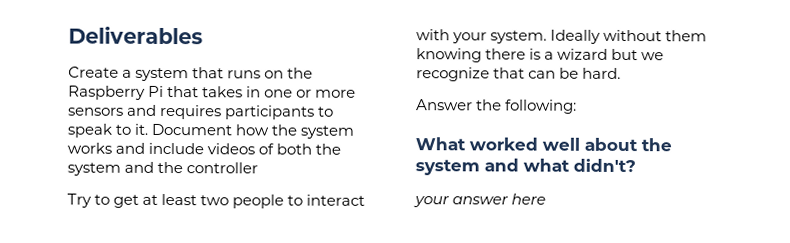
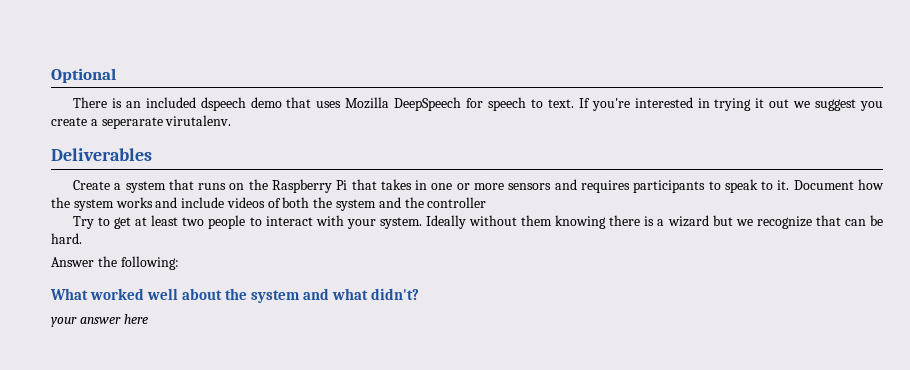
(68, 35) none -> [51,68,116,83] [72,97,883,111] [51,115,232,129] Optional // There is an included dspeech demo that uses Mozilla DeepSpeech for speech to text. If you're interested in trying it out we suggest you create a seperarate virutalenv. //

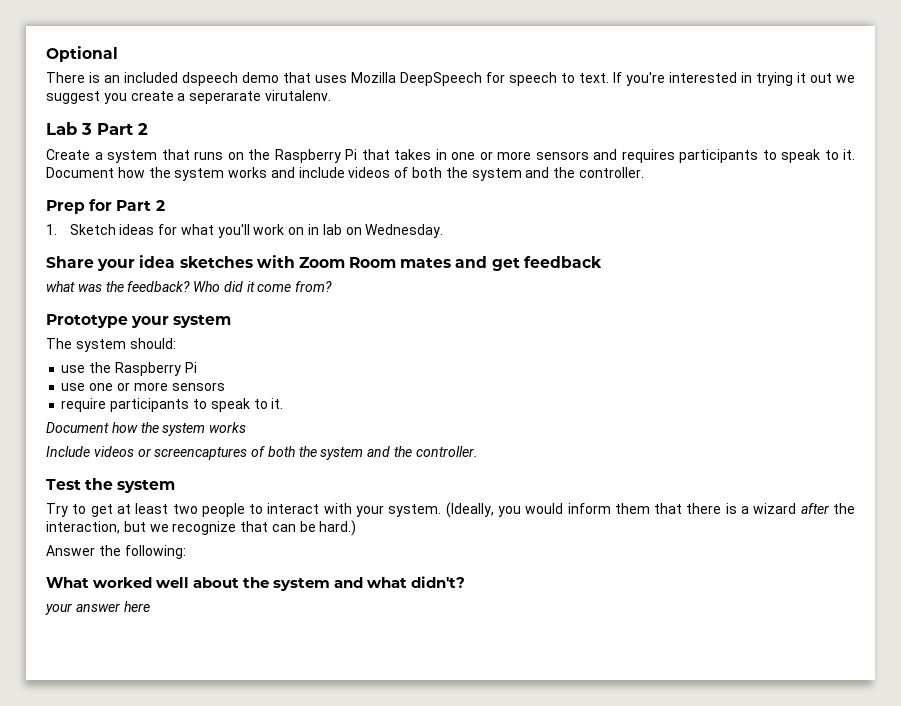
[51,148,152,161] Deliverables -> [46,122,148,135] Lab 3 Part 2
[427,197,487,208] controller -> [578,167,644,178] [46,199,165,214] [46,224,444,238] [46,255,602,271] [46,281,333,292] [46,314,232,328] [46,338,176,352] [61,362,197,376] [61,382,225,391] [61,398,284,412] [46,422,247,436] [46,446,478,460] [46,478,176,493] controller. // Prep for Part 2 // 1. Sketch ideas for what you'll work on in lab on Wednesday. // Share your idea sketches with Zoom Room mates and get feedback // what was the feedback? Who did it come from? // Prototype your system // The system should: // use the Raspberry Pi // use one or more sensors // require participants to speak to it. // Document how the system works // Include videos or screencaptures of both the system and the controller. // Test the system
[425,215,607,229] Ideally without them knowing -> [445,502,683,518] (Ideally, you would inform them that
(709, 221) none -> [800,503,856,514] [46,521,120,534] after the interaction,
[51,233,82,244] hard. -> [319,520,357,536] hard.)

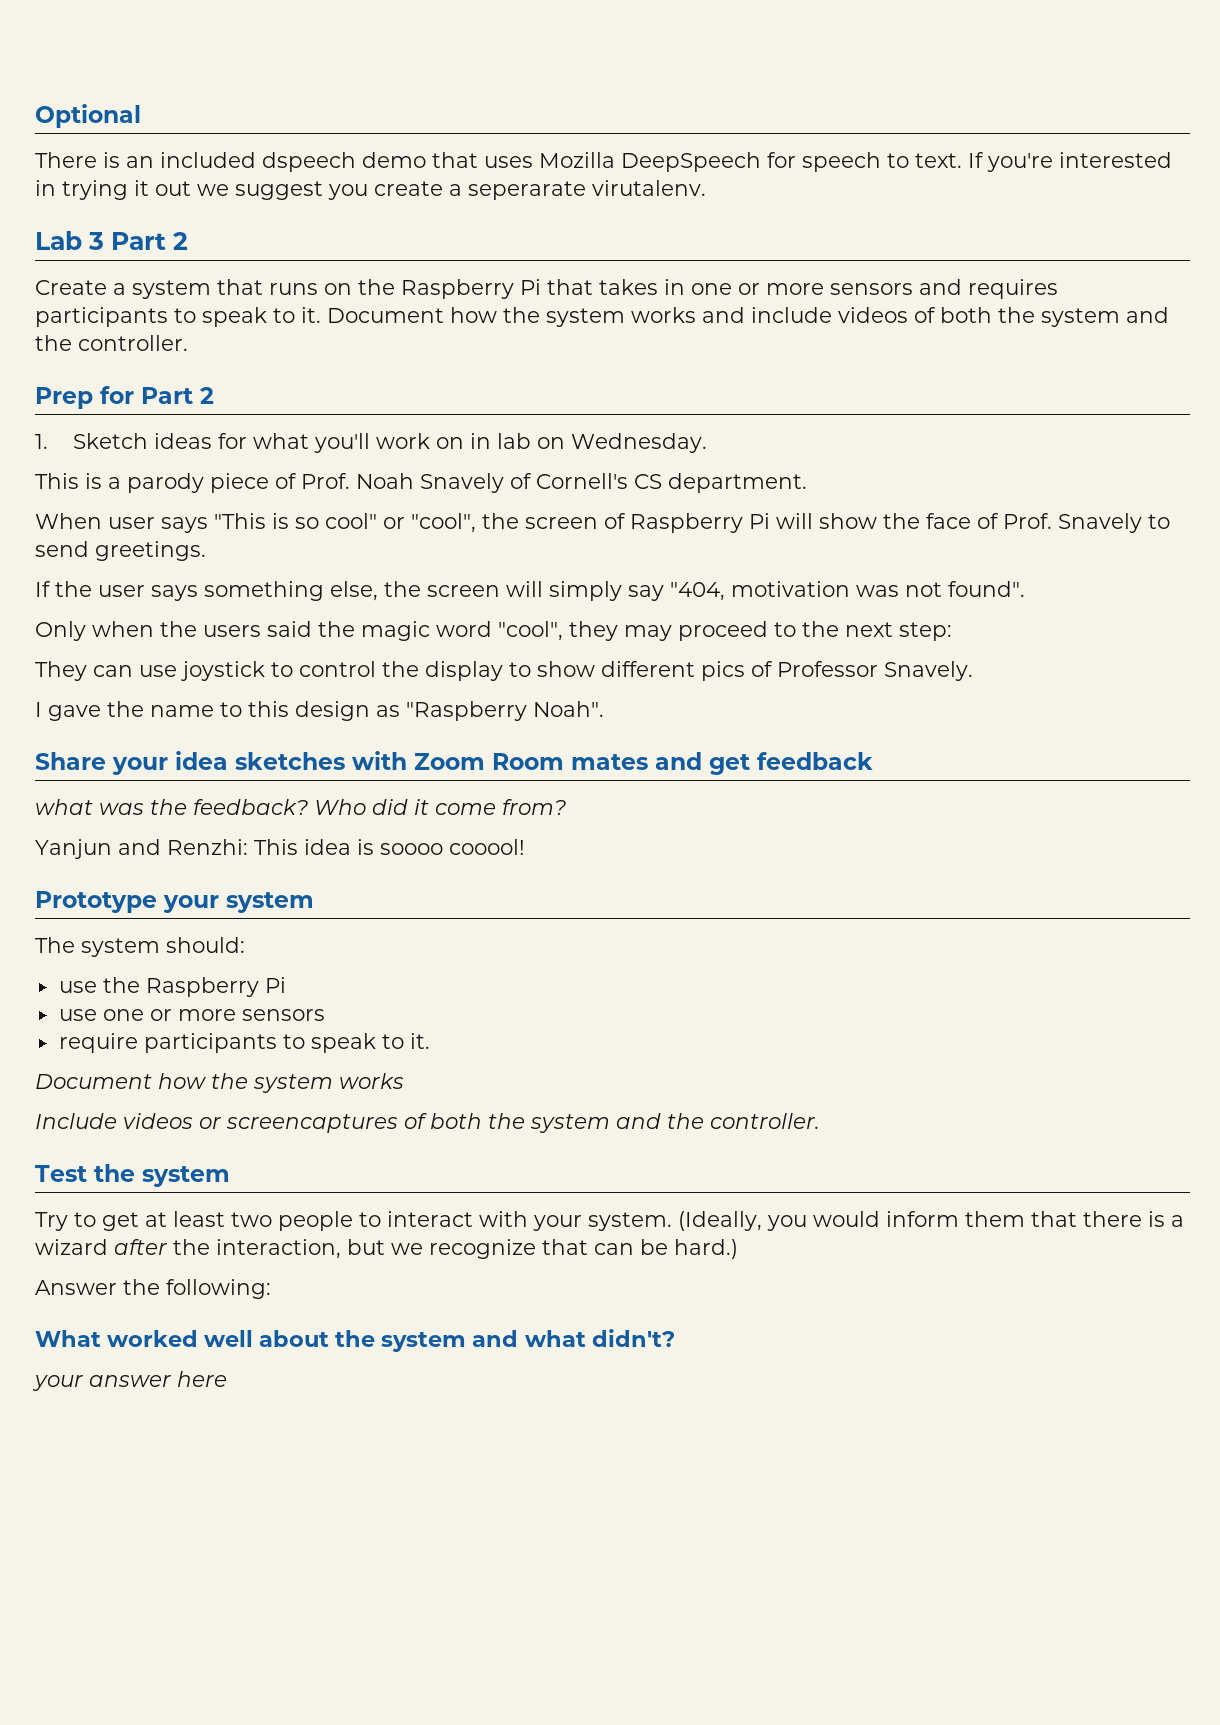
(444, 231) none -> [35,473,807,493] [35,513,1170,533] [35,541,206,561] [35,581,1025,601] [35,621,952,641] [35,661,973,681] [35,701,604,721] // This is a parody piece of Prof. Noah Snavely of Cornell's CS department. // When user says "This is so cool" or "cool", the screen of Raspberry Pi will show the face of Prof. Snavely to send greetings. // If the user says something else, the screen will simply say "404, motivation was not found". // Only when the users said the magic word "cool", they may proceed to the next step: // They can use joystick to control the display to show different pics of Professor Snavely. // I gave the name to this design as "Raspberry Noah".
(333, 286) none -> [35,839,525,859] // Yanjun and Renzhi: This idea is soooo cooool!

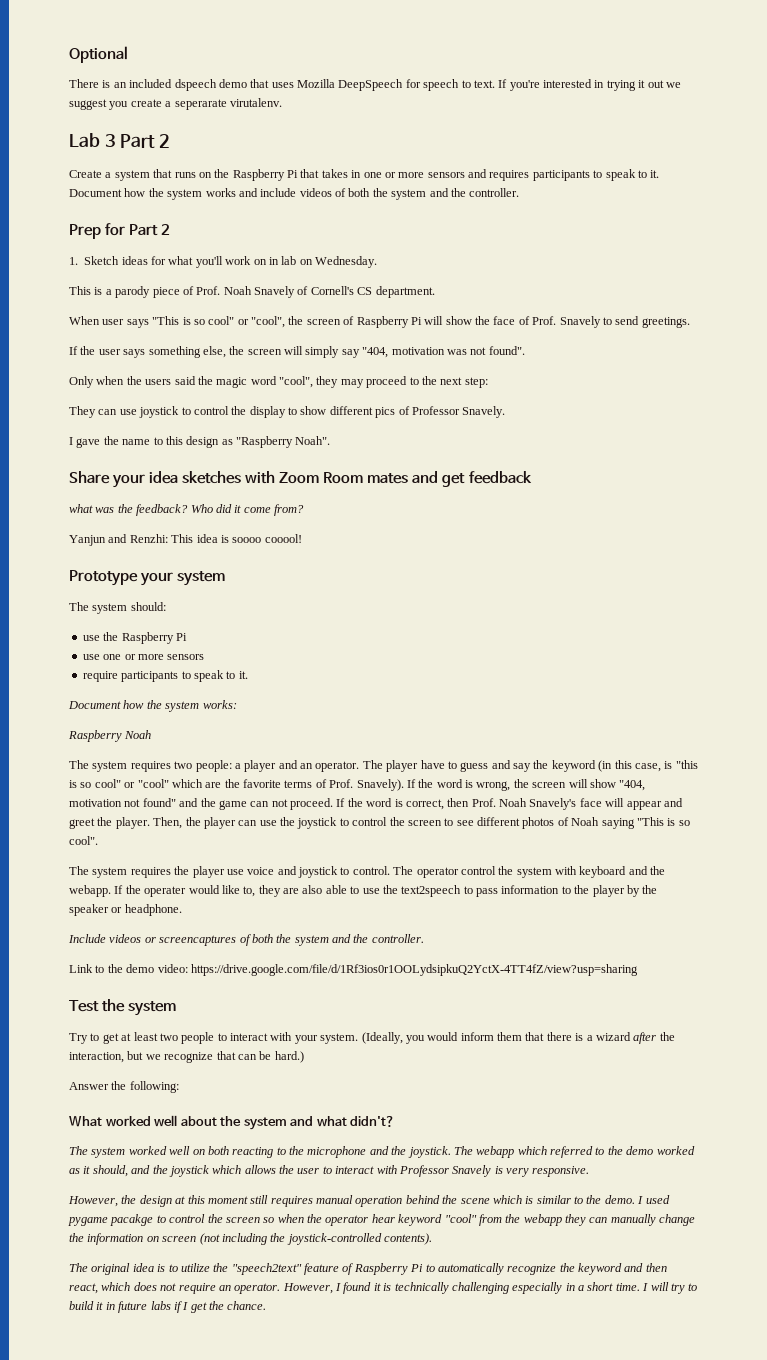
[339,1073,404,1089] works -> [202,700,237,709] [68,730,152,742] [69,760,698,772] [69,779,646,791] [69,798,683,810] [69,817,690,829] [69,836,98,845] [69,866,666,878] [69,885,658,897] [69,904,182,916] works: // Raspberry Noah // The system requires two people: a player and an operator. The player have to guess and say the keyword (in this case, is "this is so cool" or "cool" which are the favorite terms of Prof. Snavely). If the word is wrong, the screen will show "404, motivation not found" and the game can not proceed. If the word is correct, then Prof. Noah Snavely's face will appear and greet the player. Then, the player can use the joystick to control the screen to see different photos of Noah saying "This is so cool". // The system requires the player use voice and joystick to control. The operator control the system with keyboard and the webapp. If the operater would like to, they are also able to use the text2speech to pass information to the player by the speaker or headphone.
(820, 1121) none -> [69,964,638,976] // Link to the demo video: https://drive.google.com/file/d/1Rf3ios0r1OOLydsipkuQ2YctX-4TT4fZ/view?usp=sharing
[32,1371,227,1391] your answer here -> [69,1146,695,1158] [69,1165,590,1177] [68,1195,670,1207] [68,1214,696,1226] [69,1233,432,1245] [69,1263,667,1275] [69,1282,698,1294] [69,1301,267,1313] The system worked well on both reacting to the microphone and the joystick. The webapp which referred to the demo worked as it should, and the joystick which allows the user to interact with Professor Snavely is very responsive. // However, the design at this moment still requires manual operation behind the scene which is similar to the demo. I used pygame pacakge to control the screen so when the operator hear keyword "cool" from the webapp they can manually change the information on screen (not including the joystick-controlled contents). // The original idea is to utilize the "speech2text" feature of Raspberry Pi to automatically recognize the keyword and then react, which does not require an operator. However, I found it is technically challenging especially in a short time. I will try to build it in future labs if I get the chance.

